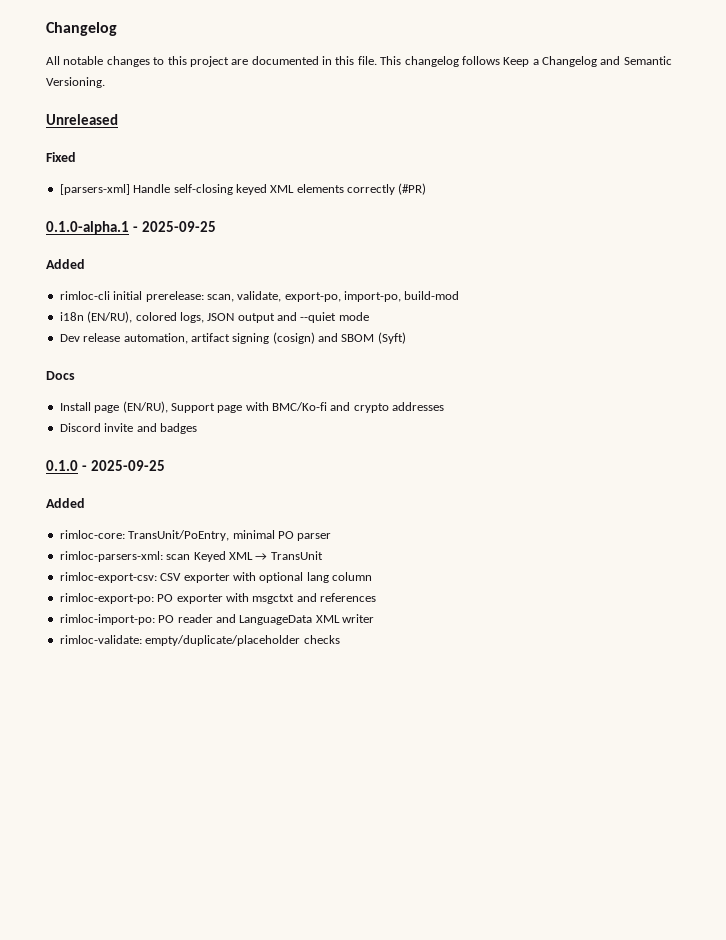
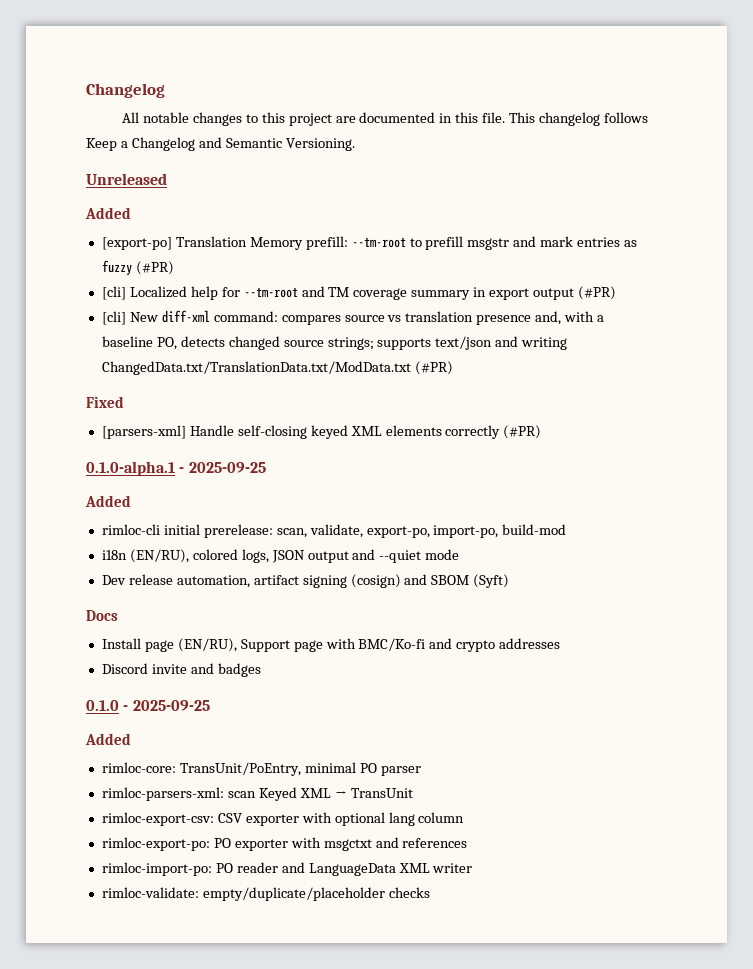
(118, 119) none -> [85,207,131,219] [101,236,638,250] [101,260,174,275] [101,286,616,300] [101,310,605,325] [101,336,568,350] [101,361,453,375] // Added // [export-po] Translation Memory prefill: --tm-root to prefill msgstr and mark entries as fuzzy (#PR) // [cli] Localized help for --tm-root and TM coverage summary in export output (#PR) // [cli] New diff-xml command: compares source vs translation presence and, with a baseline PO, detects changed source strings; supports text/json and writing ChangedData.txt/TranslationData.txt/ModData.txt (#PR)

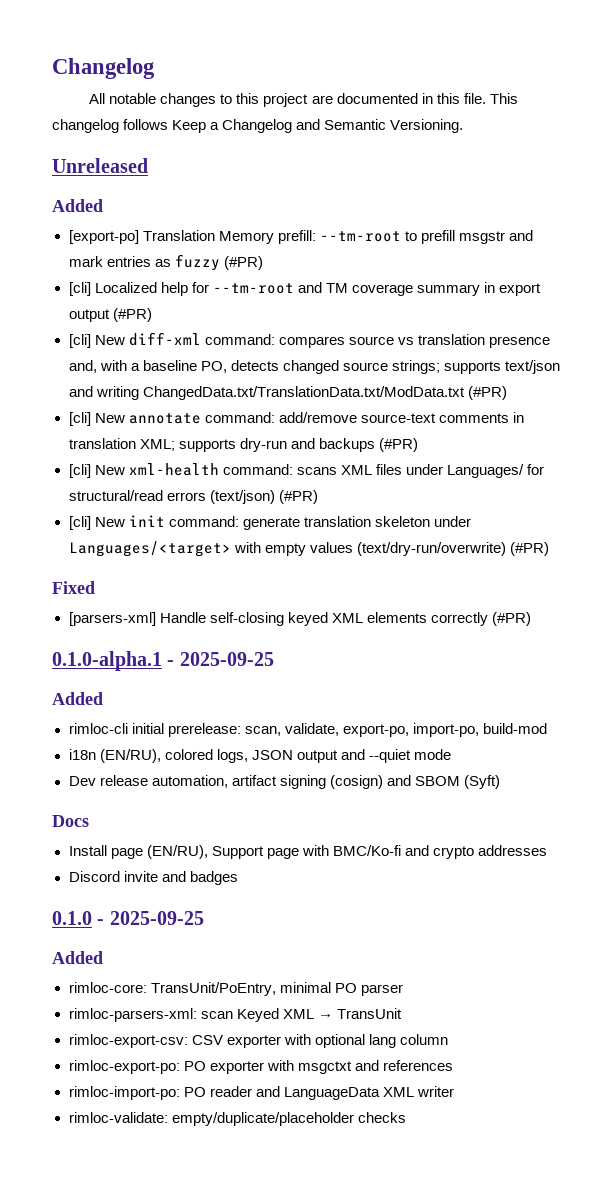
(453, 368) none -> [68,412,524,426] [68,438,418,452] [68,463,544,478] [68,490,318,504] [68,515,471,530] [68,541,549,557] // [cli] New annotate command: add/remove source-text comments in translation XML; supports dry-run and backups (#PR) // [cli] New xml-health command: scans XML files under Languages/ for structural/read errors (text/json) (#PR) // [cli] New init command: generate translation skeleton under Languages/<target> with empty values (text/dry-run/overwrite) (#PR)

